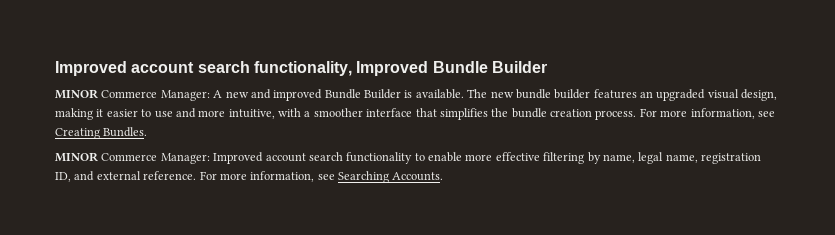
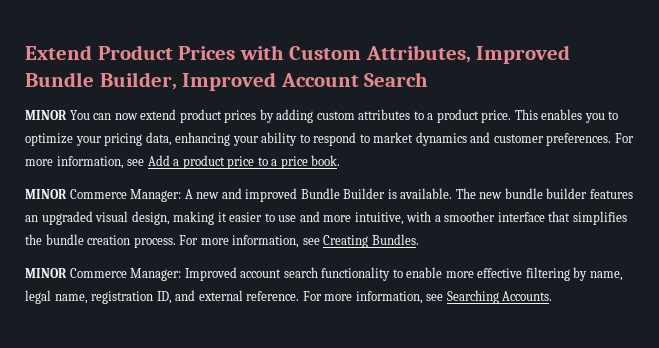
[55,61,547,76] Improved account search functionality, Improved Bundle Builder -> [25,45,571,64] [25,72,429,91] [25,109,619,123] [25,132,634,146] [25,155,341,169] Extend Product Prices with Custom Attributes, Improved Bundle Builder, Improved Account Search // MINOR You can now extend product prices by adding custom attributes to a product price. This enables you to optimize your pricing data, enhancing your ability to respond to market dynamics and customer preferences. For more information, see Add a product price to a price book.

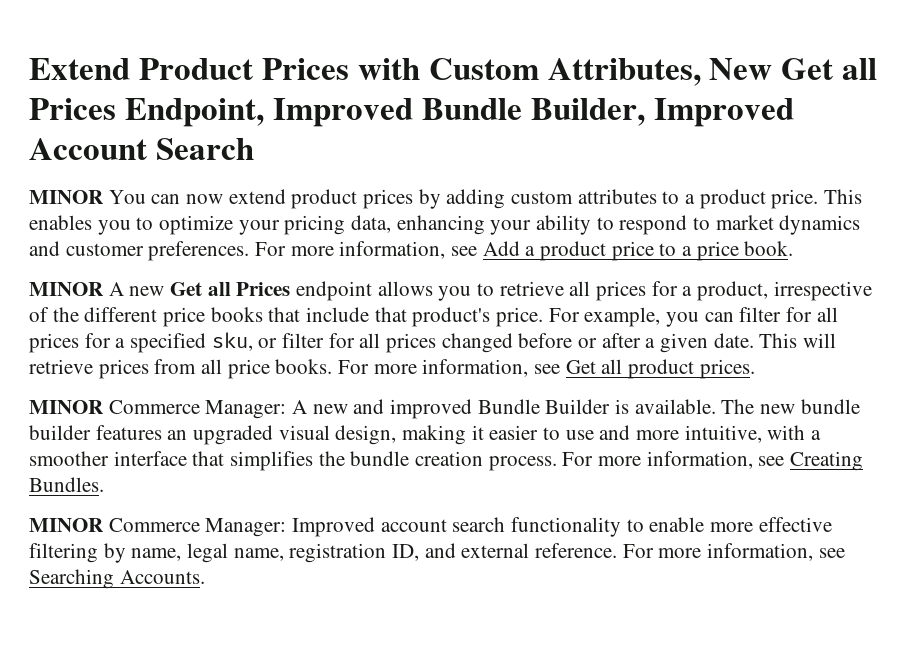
(471, 54) none -> [709,58,878,80] [29,98,264,127] New Get all Prices Endpoint,
(341, 160) none -> [29,281,872,301] [29,307,838,327] [29,332,837,353] [29,359,755,379] // MINOR A new Get all Prices endpoint allows you to retrieve all prices for a product, irrespective of the different price books that include that product's price. For example, you can filter for all prices for a specified sku, or filter for all prices changed before or after a given date. This will retrieve prices from all price books. For more information, see Get all product prices.

